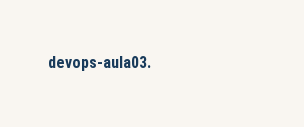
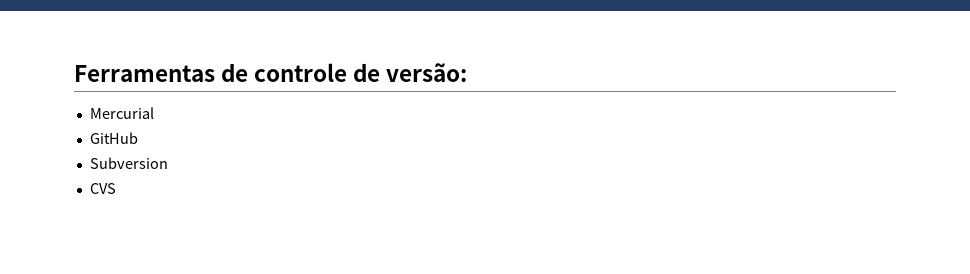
[48,56,151,71] devops-aula03. -> [74,63,468,82] [89,107,154,119] [89,132,138,144] [89,157,168,169] [89,183,116,194] Ferramentas de controle de versão: // Mercurial // GitHub // Subversion // CVS

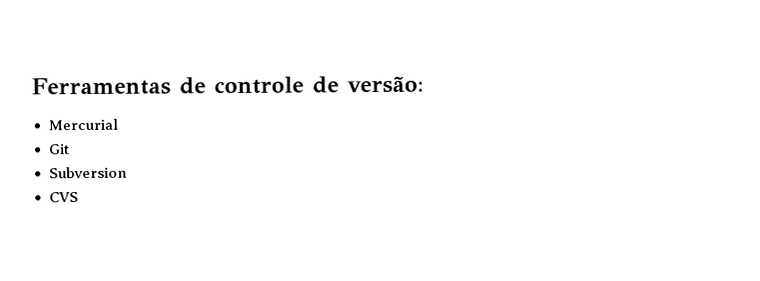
[89,132,138,144] GitHub -> [48,144,70,155] Git

